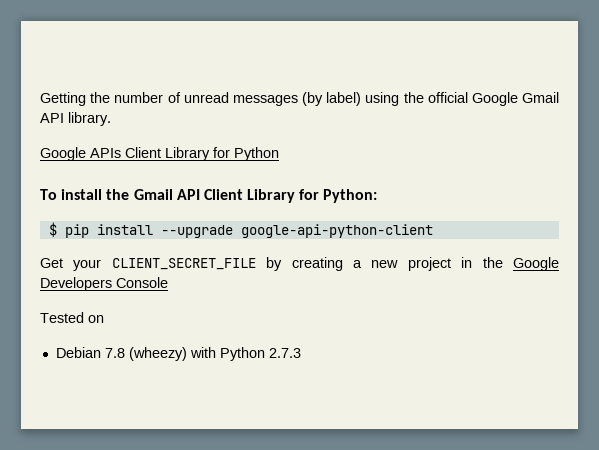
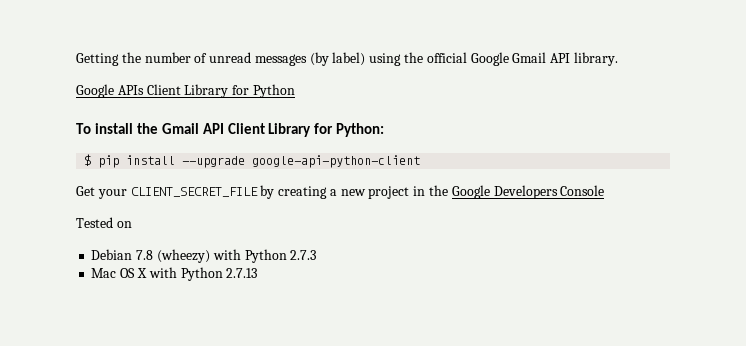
(301, 353) none -> [91,267,258,281] // Mac OS X with Python 2.7.13

